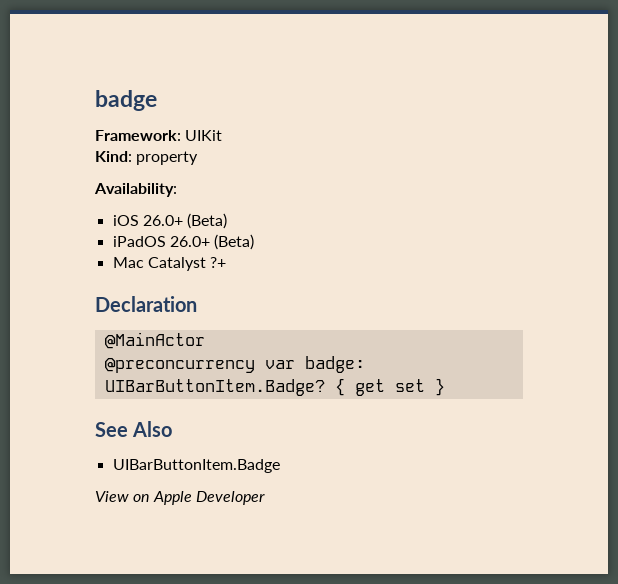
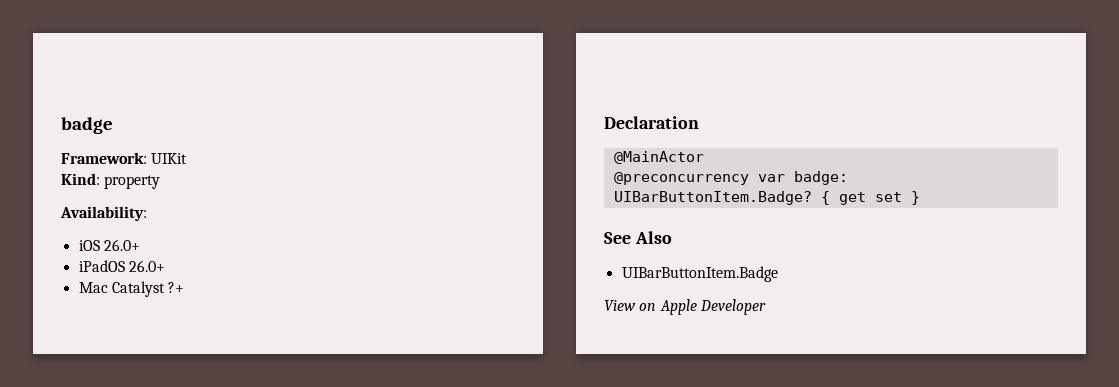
[187,213,228,229] (Beta) -> (140, 245) none
[214,234,255,250] (Beta) -> (165, 266) none

